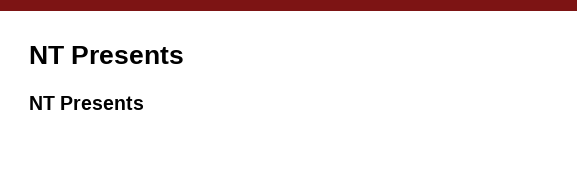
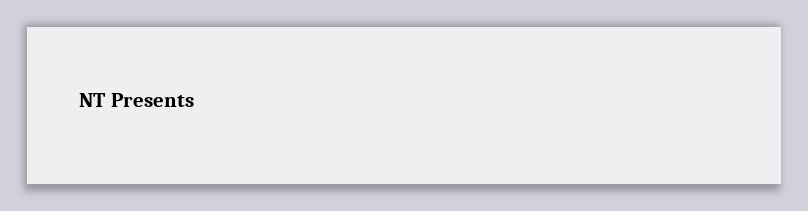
[29,46,185,64] [29,96,145,110] NT Presents // NT Presents -> [79,93,194,107] NT Presents

